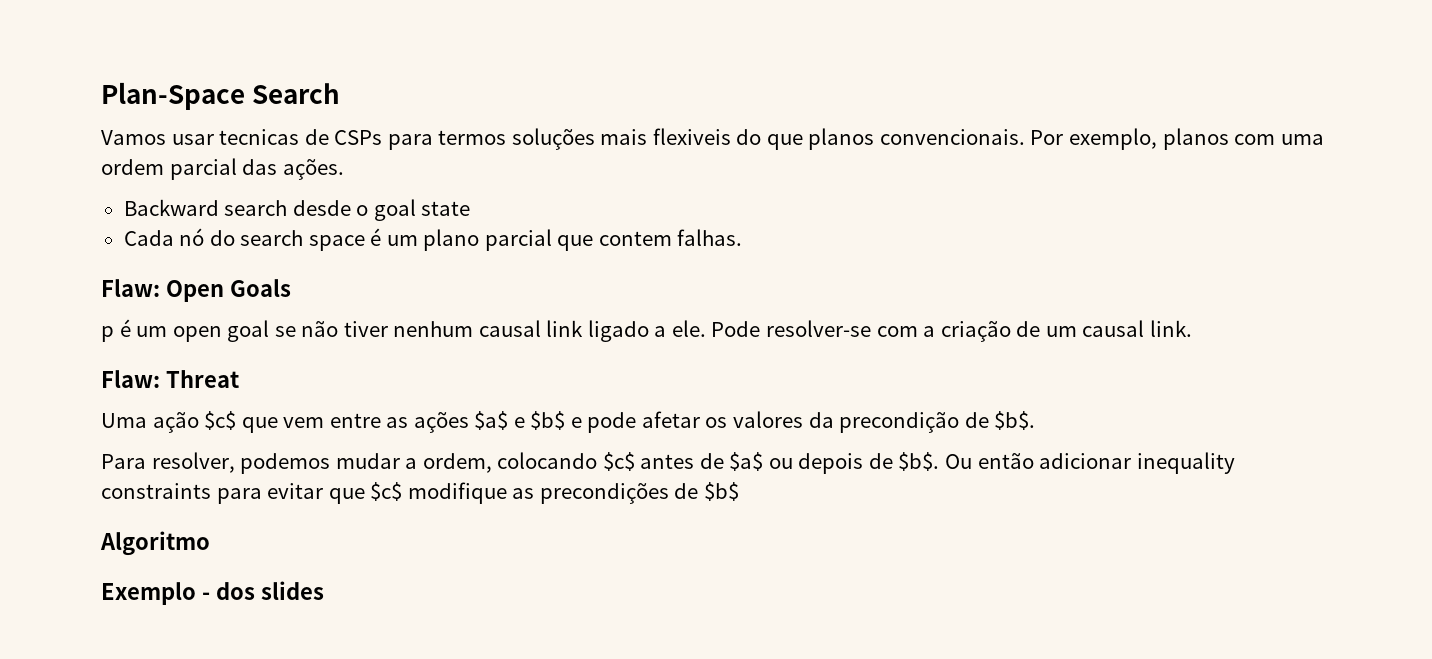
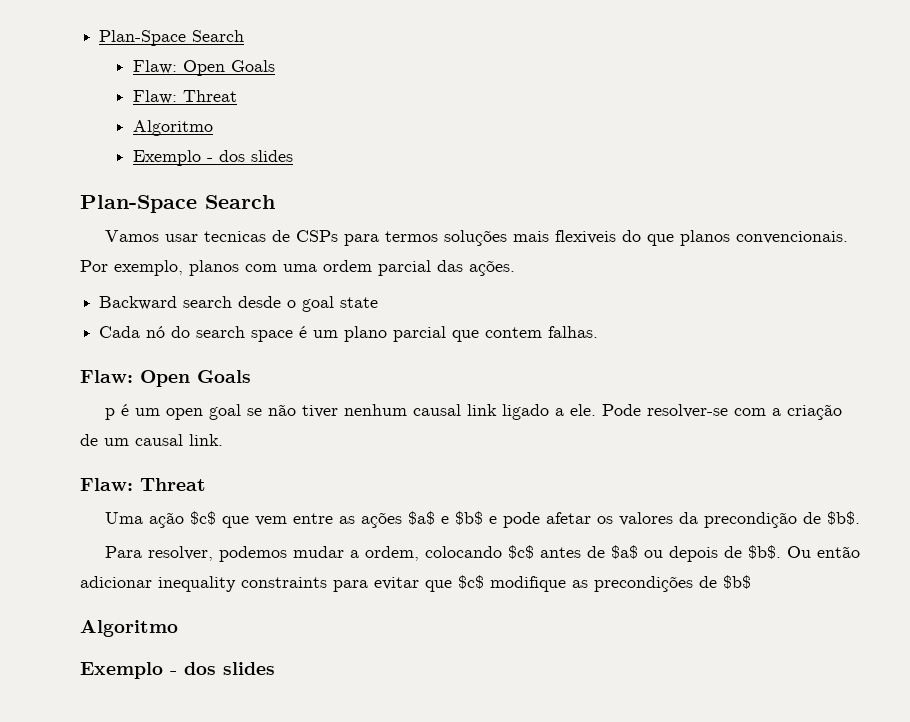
[101,82,341,110] Plan-Space Search -> [99,30,245,46] [132,60,275,76] [132,90,237,104] [132,120,213,136] [132,150,293,166] [80,195,275,213] Plan-Space Search // Flaw: Open Goals // Flaw: Threat // Algoritmo // Exemplo - dos slides // Plan-Space Search

